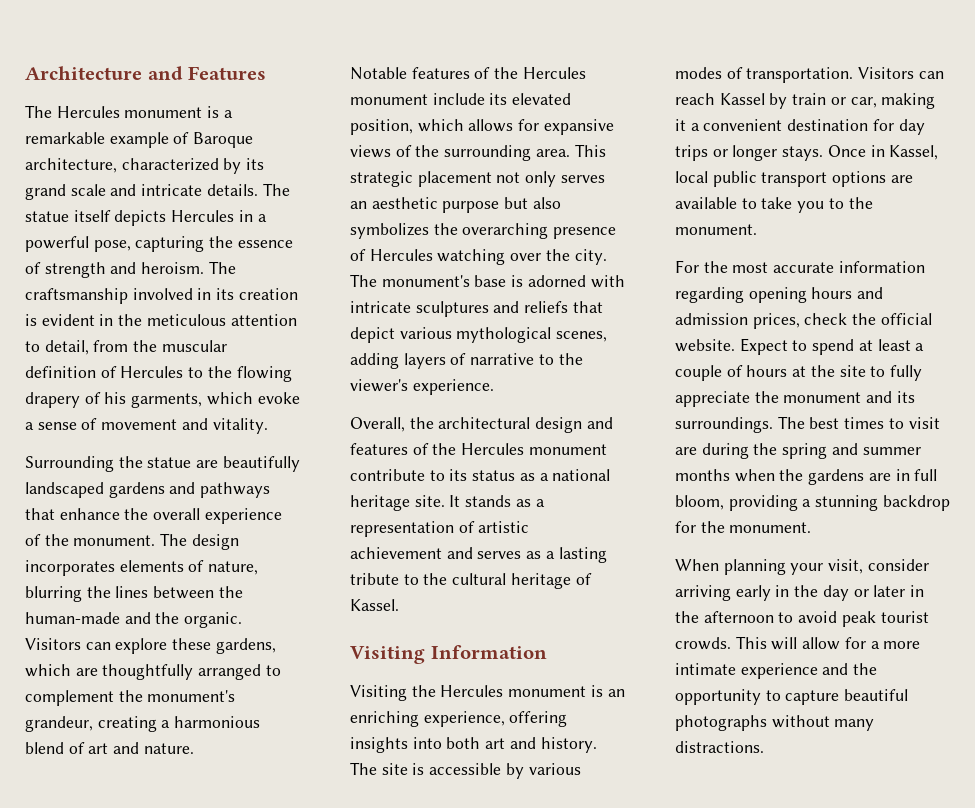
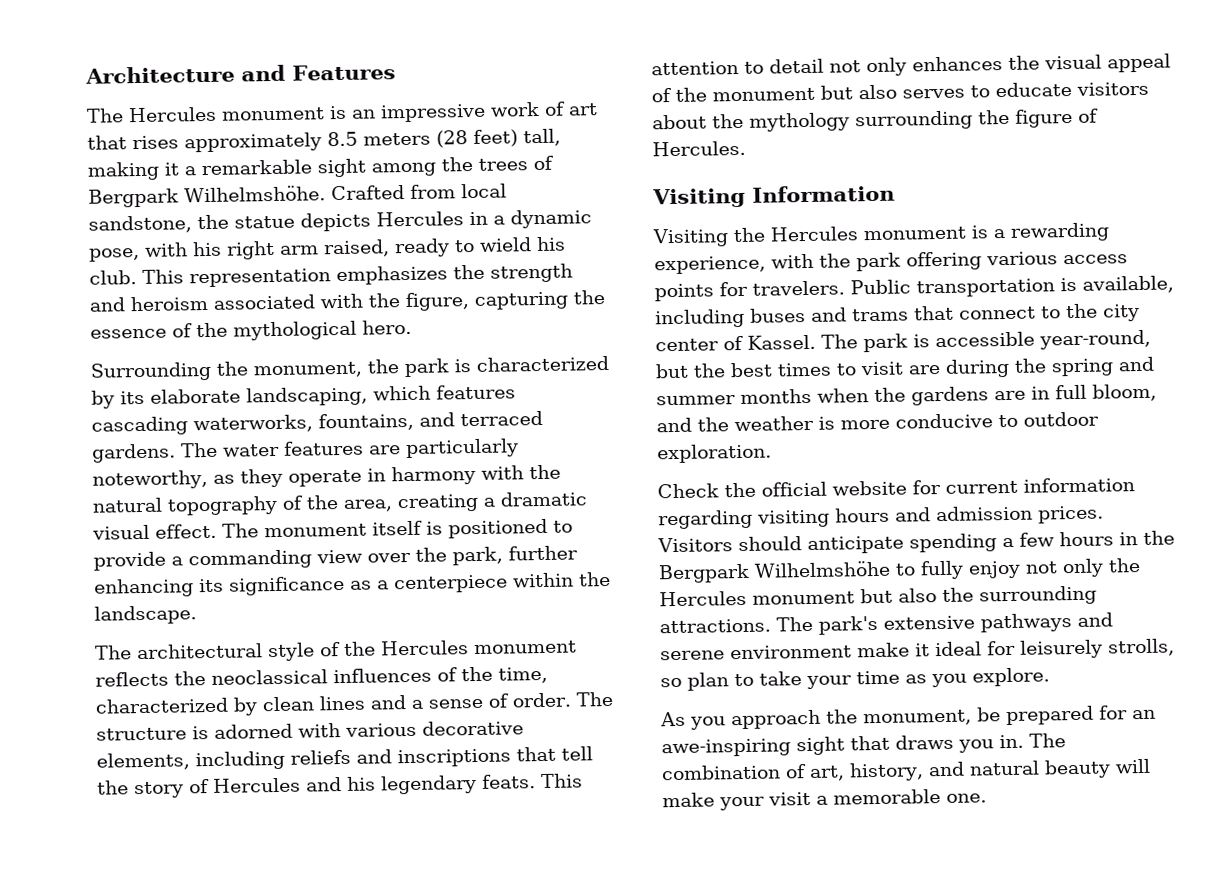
[223,110,233,118] [25,132,254,148] [25,158,265,174] [25,183,290,200] [25,210,267,226] [25,236,293,252] [25,261,236,278] [25,288,298,304] [25,314,297,326] [25,340,227,355] [25,366,292,382] [25,392,300,408] [25,418,268,434] [25,456,300,472] [25,482,271,498] [25,508,282,524] [25,533,239,550] [25,560,259,576] [25,586,243,602] [25,612,243,628] [25,638,276,654] [25,664,281,680] [25,690,236,706] [25,716,261,732] [25,742,194,754] [350,67,586,80] [350,93,572,105] [350,119,614,135] [350,144,606,161] [350,171,605,187] [350,197,561,213] [350,223,617,239] [350,249,607,265] [350,274,625,288] [350,301,603,317] [350,327,608,343] [350,353,583,369] [350,379,494,395] [350,417,613,433] [350,443,607,455] [350,469,611,481] [350,495,545,511] [350,521,530,537] [350,547,607,563] [350,573,592,589] [350,599,399,611] a remarkable example of Baroque architecture, characterized by its grand scale and intricate details. The statue itself depicts Hercules in a powerful pose, capturing the essence of strength and heroism. The craftsmanship involved in its creation is evident in the meticulous attention to detail, from the muscular definition of Hercules to the flowing drapery of his garments, which evoke a sense of movement and vitality. // Surrounding the statue are beautifully landscaped gardens and pathways that enhance the overall experience of the monument. The design incorporates elements of nature, blurring the lines between the human-made and the organic. Visitors can explore these gardens, which are thoughtfully arranged to complement the monument's grandeur, creating a harmonious blend of art and nature. // Notable features of the Hercules monument include its elevated position, which allows for expansive views of the surrounding area. This strategic placement not only serves an aesthetic purpose but also symbolizes the overarching presence of Hercules watching over the city. The monument's base is adorned with intricate sculptures and reliefs that depict various mythological scenes, adding layers of narrative to the viewer's experience. // Overall, the architectural design and features of the Hercules monument contribute to its status as a national heritage site. It stands as a representation of artistic achievement and serves as a lasting tribute to the cultural heritage of Kassel. -> [351,101,598,123] [87,128,561,153] [87,155,554,181] [88,183,507,208] [88,209,592,234] [89,236,566,262] [89,263,573,288] [89,290,605,312] [90,319,412,341] [90,355,609,382] [91,384,516,409] [91,410,543,436] [91,438,519,463] [92,464,561,490] [92,491,587,516] [92,518,573,540] [93,545,578,571] [94,571,611,598] [94,605,197,625] [94,640,577,662] [95,666,548,687] [95,691,613,716] [96,720,524,741] [96,746,593,771] [97,773,583,799] [651,53,1171,77] [651,81,1149,103] [652,108,1099,132] [652,140,746,157] an impressive work of art that rises approximately 8.5 meters (28 feet) tall, making it a remarkable sight among the trees of Bergpark Wilhelmshöhe. Crafted from local sandstone, the statue depicts Hercules in a dynamic pose, with his right arm raised, ready to wield his club. This representation emphasizes the strength and heroism associated with the figure, capturing the essence of the mythological hero. // Surrounding the monument, the park is characterized by its elaborate landscaping, which features cascading waterworks, fountains, and terraced gardens. The water features are particularly noteworthy, as they operate in harmony with the natural topography of the area, creating a dramatic visual effect. The monument itself is positioned to provide a commanding view over the park, further enhancing its significance as a centerpiece within the landscape. // The architectural style of the Hercules monument reflects the neoclassical influences of the time, characterized by clean lines and a sense of order. The structure is adorned with various decorative elements, including reliefs and inscriptions that tell the story of Hercules and his legendary feats. This attention to detail not only enhances the visual appeal of the monument but also serves to educate visitors about the mythology surrounding the figure of Hercules.
[607,689,625,697] [350,711,568,727] [350,737,597,753] [350,762,581,779] [675,67,944,83] [675,93,936,109] [675,119,925,135] [675,145,939,161] [675,171,913,187] [675,197,873,213] [675,224,757,235] [675,260,925,273] [675,287,884,303] [675,313,932,329] [675,338,925,355] [675,365,923,381] [675,391,915,407] [675,416,805,433] an enriching experience, offering insights into both art and history. The site is accessible by various modes of transportation. Visitors can reach Kassel by train or car, making it a convenient destination for day trips or longer stays. Once in Kassel, local public transport options are available to take you to the monument. // For the most accurate information regarding opening hours and admission prices, check the official website. Expect to spend at least a couple of hours at the site to fully appreciate the monument and its surroundings. The -> [993,222,1110,242] [654,251,1128,275] [654,275,1174,302] [655,303,1140,329] [655,329,1151,353] [655,363,726,379] a rewarding experience, with the park offering various access points for travelers. Public transportation is available, including buses and trams that connect to the city center of Kassel. The park is accessible year-round, but the
[728,495,950,511] [675,521,812,533] [675,559,929,575] [675,585,925,601] [675,611,929,627] [675,636,921,650] [675,663,878,679] [675,689,909,705] [675,715,875,731] [675,741,764,753] providing a stunning backdrop for the monument. // When planning your visit, consider arriving early in the day or later in the afternoon to avoid peak tourist crowds. This will allow for a more intimate experience and the opportunity to capture beautiful photographs without many distractions. -> [656,411,1099,433] [657,443,772,464] [657,477,1135,499] [658,505,1104,530] [657,530,1175,555] [658,558,1141,584] [659,585,1097,607] [659,612,1113,635] [660,638,1175,661] [660,667,1050,691] [660,705,1156,730] [661,733,1066,758] [661,758,1151,782] [662,789,987,811] and the weather is more conducive to outdoor exploration. // Check the official website for current information regarding visiting hours and admission prices. Visitors should anticipate spending a few hours in the Bergpark Wilhelmshöhe to fully enjoy not only the Hercules monument but also the surrounding attractions. The park's extensive pathways and serene environment make it ideal for leisurely strolls, so plan to take your time as you explore. // As you approach the monument, be prepared for an awe-inspiring sight that draws you in. The combination of art, history, and natural beauty will make your visit a memorable one.

